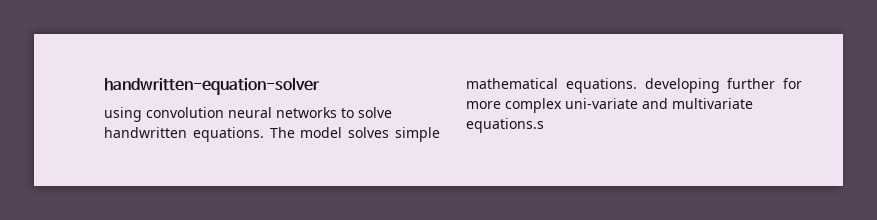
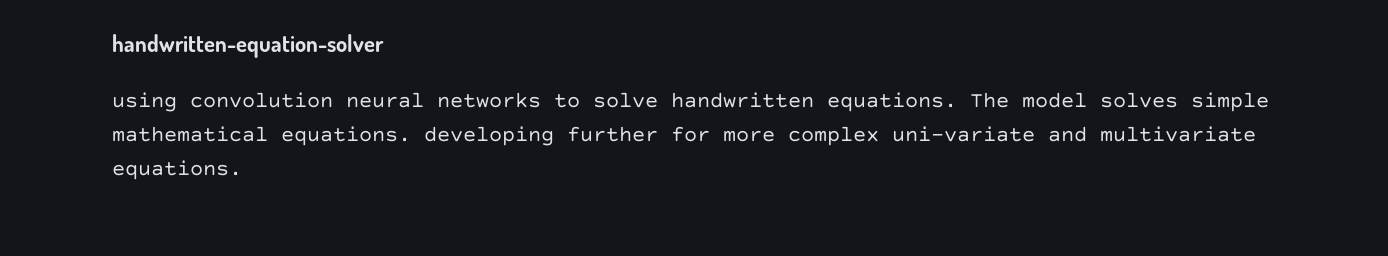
[466,118,544,133] equations.s -> [112,160,242,180] equations.

